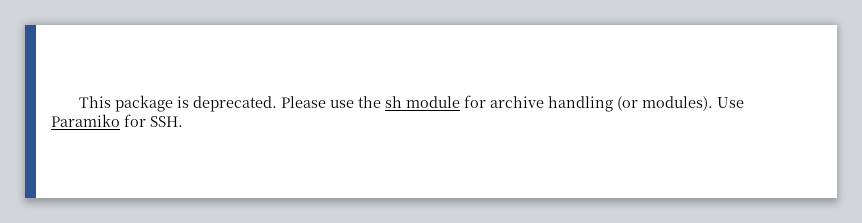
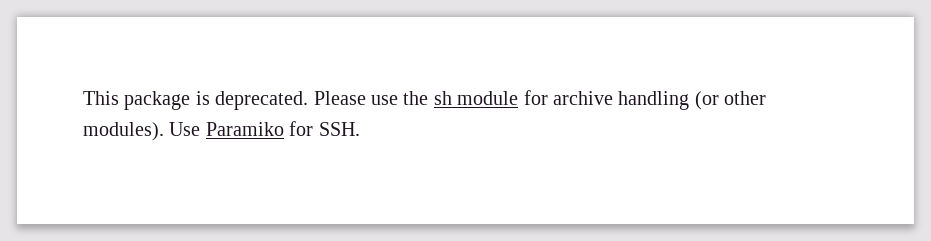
(639, 103) none -> [724,91,767,105] other

